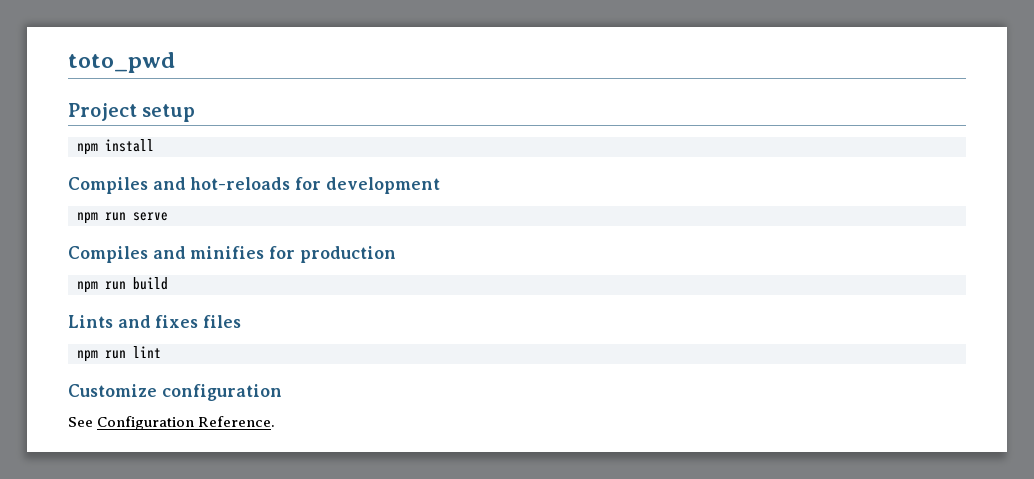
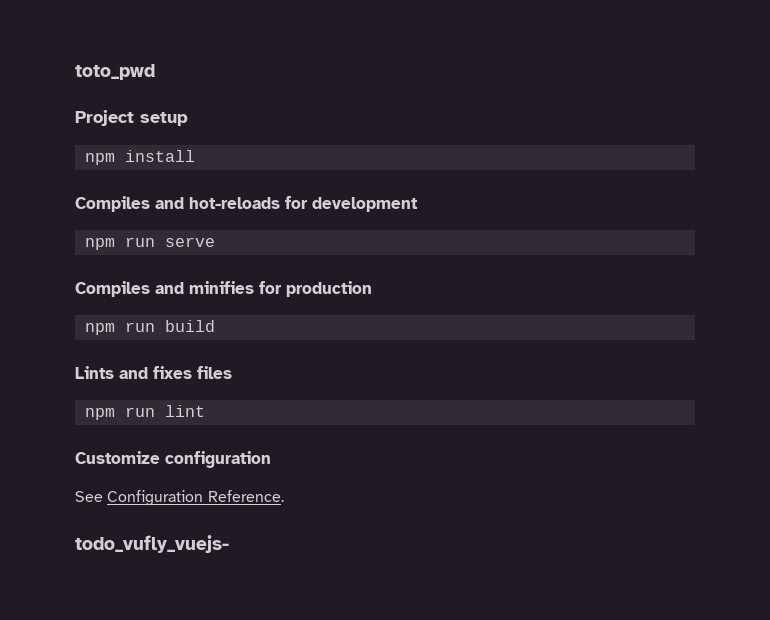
(276, 421) none -> [75,535,229,553] // todo_vufly_vuejs-

